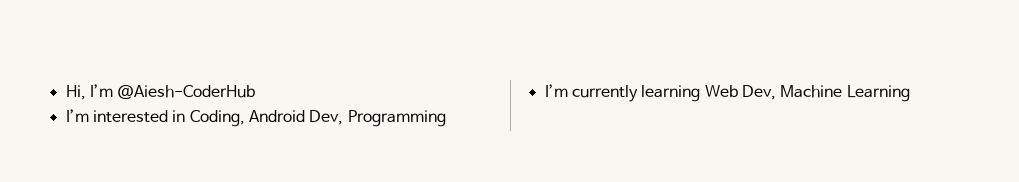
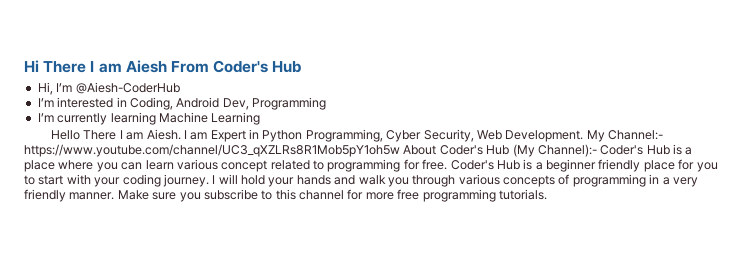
(65, 92) none -> [24,60,302,73] Hi There I am Aiesh From Coder's Hub //
[704,85,776,100] Web Dev, -> (156, 118) none
(910, 93) none -> [51,129,664,142] [24,144,693,157] [24,159,718,172] [24,174,698,187] [24,189,547,202] // Hello There I am Aiesh. I am Expert in Python Programming, Cyber Security, Web Development. My Channel:- https://www.youtube.com/channel/UC3_qXZLRs8R1Mob5pY1oh5w About Coder's Hub (My Channel):- Coder's Hub is a place where you can learn various concept related to programming for free. Coder's Hub is a beginner friendly place for you to start with your coding journey. I will hold your hands and walk you through various concepts of programming in a very friendly manner. Make sure you subscribe to this channel for more free programming tutorials.

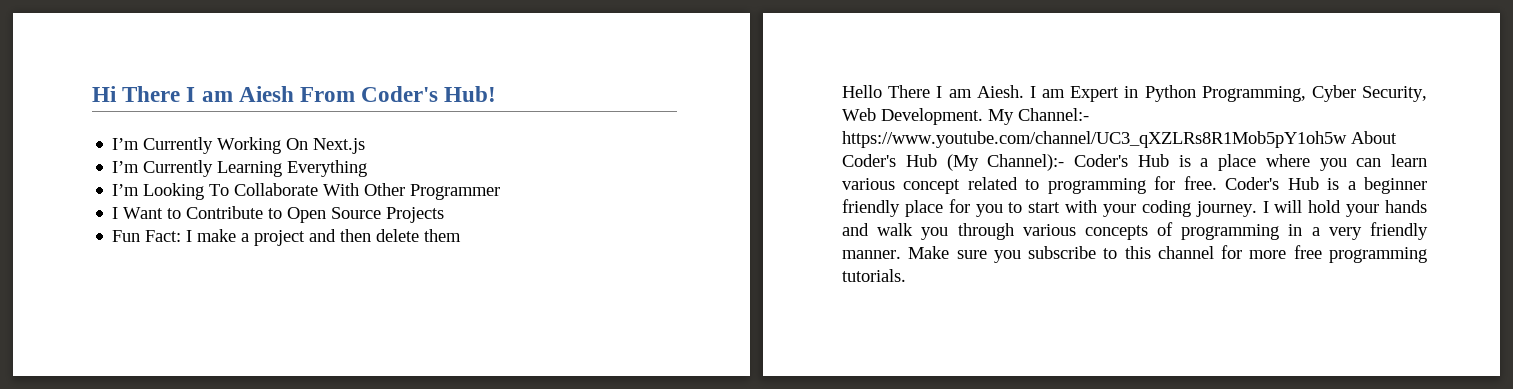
[272,61,302,73] [37,82,180,95] [37,97,326,110] [37,112,261,125] Hub // Hi, I’m @Aiesh-CoderHub // I’m interested in Coding, Android Dev, Programming // I’m currently learning Machine Learning -> [444,86,497,102] [112,137,366,154] [112,160,368,177] [112,183,501,200] [112,206,445,223] [112,229,462,246] Hub! // I’m Currently Working On Next.js // I’m Currently Learning Everything // I’m Looking To Collaborate With Other Programmer // I Want to Contribute to Open Source Projects // Fun Fact: I make a project and then delete them

